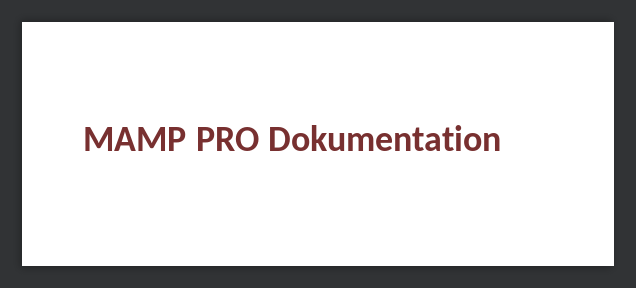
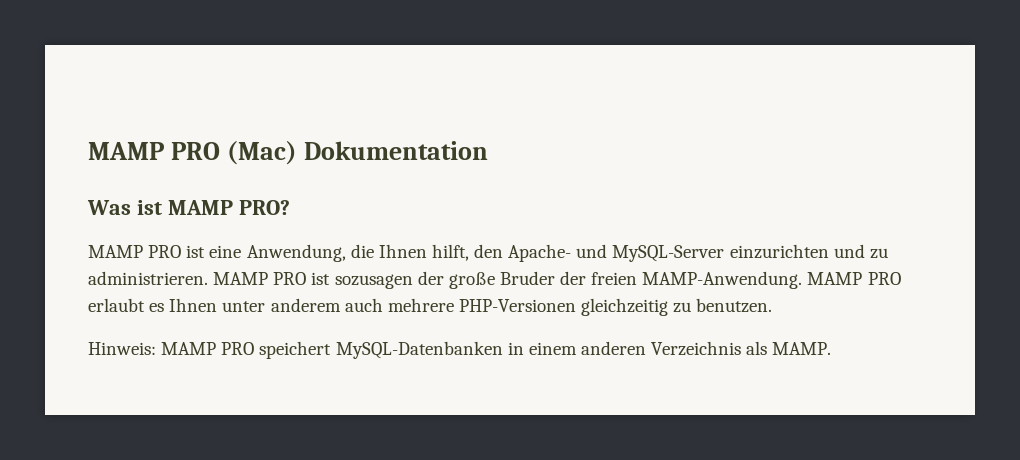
[83,127,259,151] MAMP PRO -> [88,141,298,165] MAMP PRO (Mac)
(502, 138) none -> [87,200,290,215] [88,244,888,262] [88,271,901,289] [88,298,773,316] [88,341,832,359] // Was ist MAMP PRO? // MAMP PRO ist eine Anwendung, die Ihnen hilft, den Apache- und MySQL-Server einzurichten und zu administrieren. MAMP PRO ist sozusagen der große Bruder der freien MAMP-Anwendung. MAMP PRO erlaubt es Ihnen unter anderem auch mehrere PHP-Versionen gleichzeitig zu benutzen. // Hinweis: MAMP PRO speichert MySQL-Datenbanken in einem anderen Verzeichnis als MAMP.

